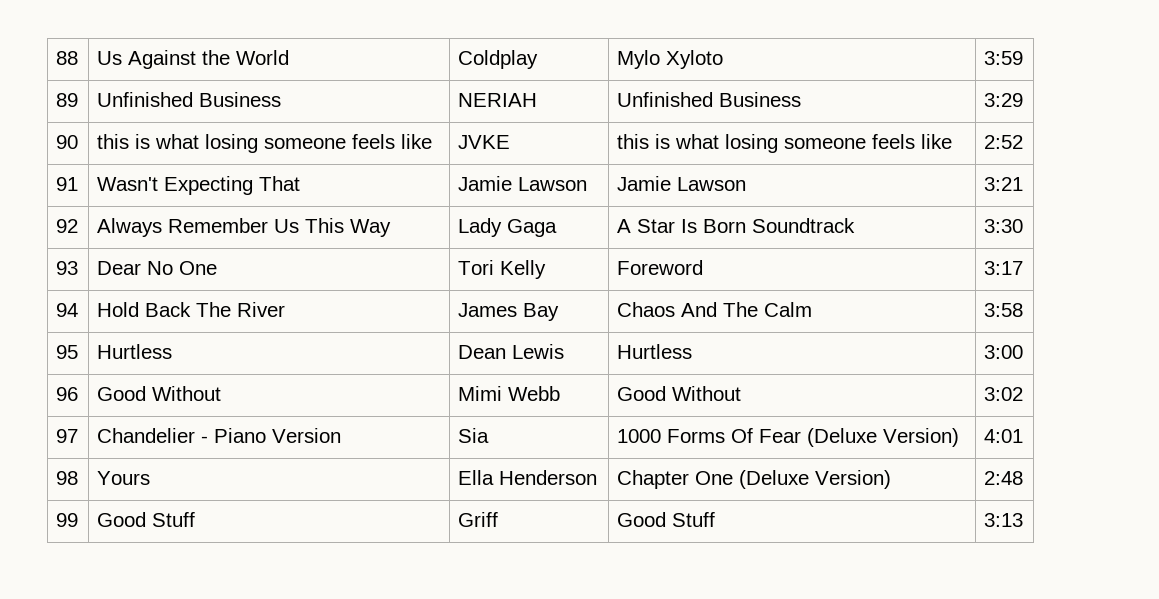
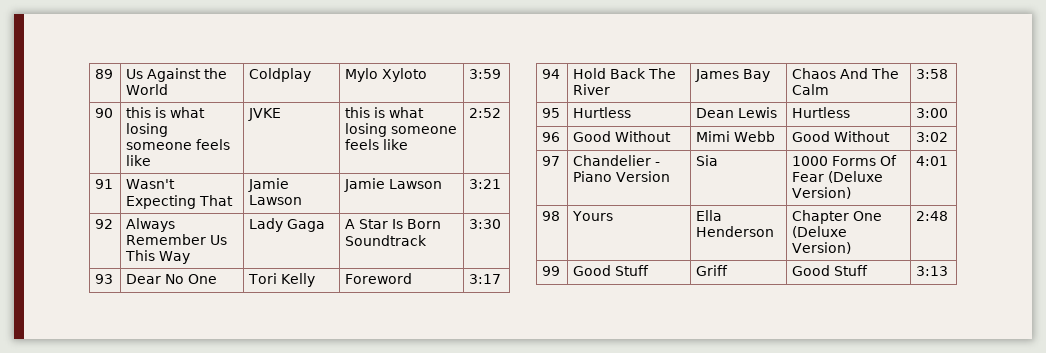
[56,51,79,65] 88 -> [95,69,114,79] 89
[56,93,79,107] [97,92,282,107] [458,93,538,107] [617,92,802,107] [984,93,1024,107] // 89 | Unfinished Business | NERIAH | Unfinished Business | 3:29 -> (502, 74) none

